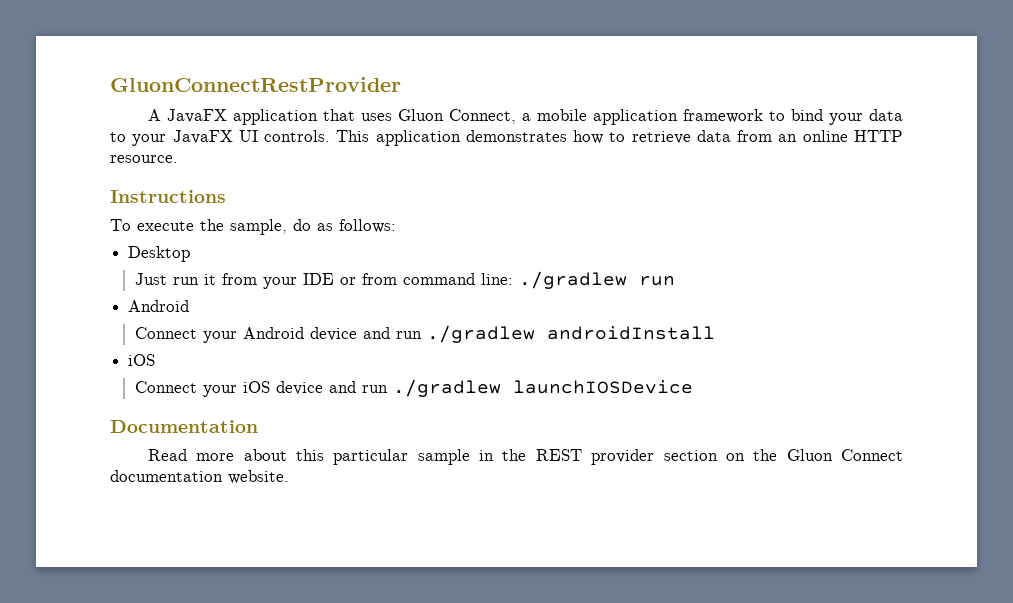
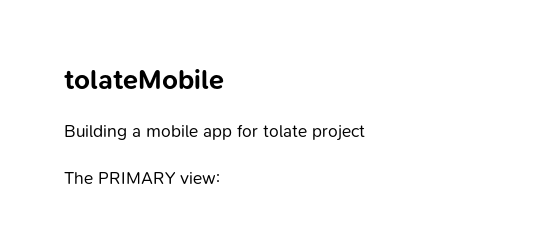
[110,77,401,92] [147,109,903,125] [110,130,903,146] [110,155,178,163] [110,190,226,203] [110,219,396,235] [128,246,191,262] [134,271,675,289] [128,300,190,312] [134,325,715,343] [128,354,156,366] [134,379,693,397] [110,420,258,433] [147,449,903,465] [110,470,289,484] GluonConnectRestProvider // A JavaFX application that uses Gluon Connect, a mobile application framework to bind your data to your JavaFX UI controls. This application demonstrates how to retrieve data from an online HTTP resource. // Instructions // To execute the sample, do as follows: // Desktop // Just run it from your IDE or from command line: ./gradlew run // Android // Connect your Android device and run ./gradlew androidInstall // iOS // Connect your iOS device and run ./gradlew launchIOSDevice // Documentation // Read more about this particular sample in the REST provider section on the Gluon Connect documentation website. -> [64,69,224,90] [64,124,365,141] [64,172,220,185] tolateMobile // Building a mobile app for tolate project // The PRIMARY view:

